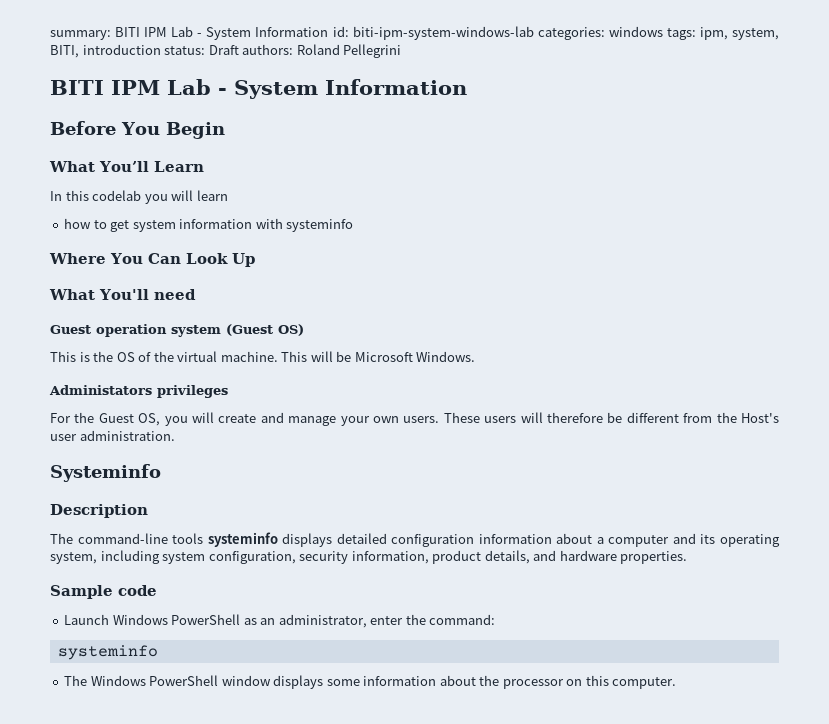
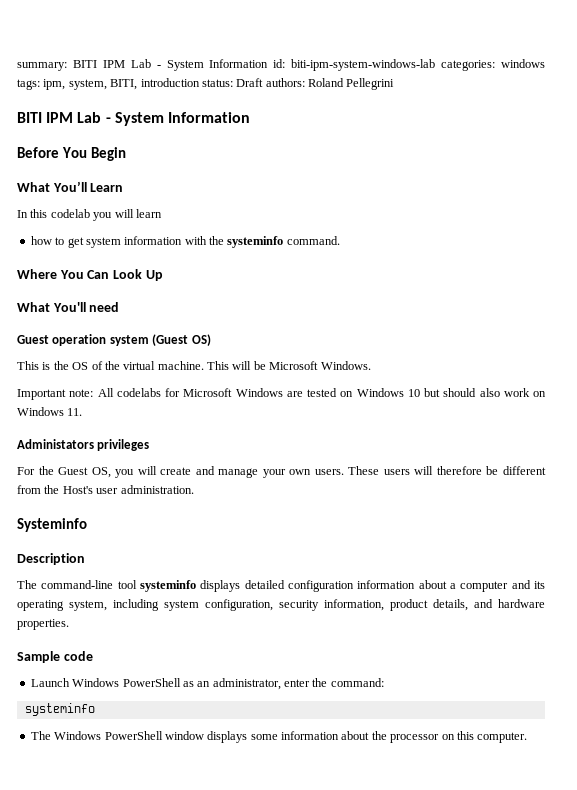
[286,219,354,232] systeminfo -> [209,236,340,248] the systeminfo command.
(476, 356) none -> [17,388,546,400] [17,407,83,416] // Important note: All codelabs for Microsoft Windows are tested on Windows 10 but should also work on Windows 11.
[172,533,204,544] tools -> [117,580,137,589] tool

